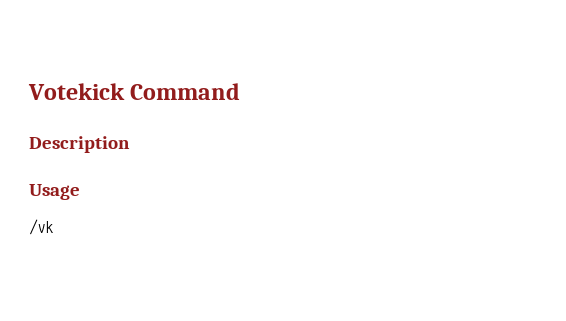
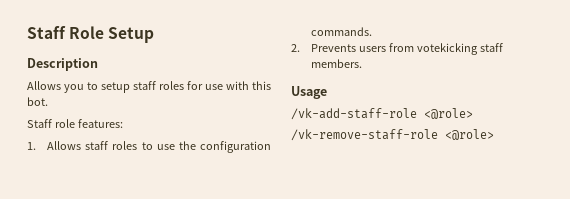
[28,83,241,100] [29,136,130,153] [29,184,80,200] [29,219,53,235] Votekick Command // Description // Usage // /vk -> [27,26,155,43] [27,58,98,71] [27,81,271,93] [27,97,48,106] [27,119,123,128] [27,141,271,153] [311,27,373,36] [291,43,503,55] [311,59,363,68] [291,86,327,99] [291,108,473,120] [291,129,494,141] Staff Role Setup // Description // Allows you to setup staff roles for use with this bot. // Staff role features: // 1. Allows staff roles to use the configuration commands. // 2. Prevents users from votekicking staff members. // Usage // /vk-add-staff-role <@role> // /vk-remove-staff-role <@role>

